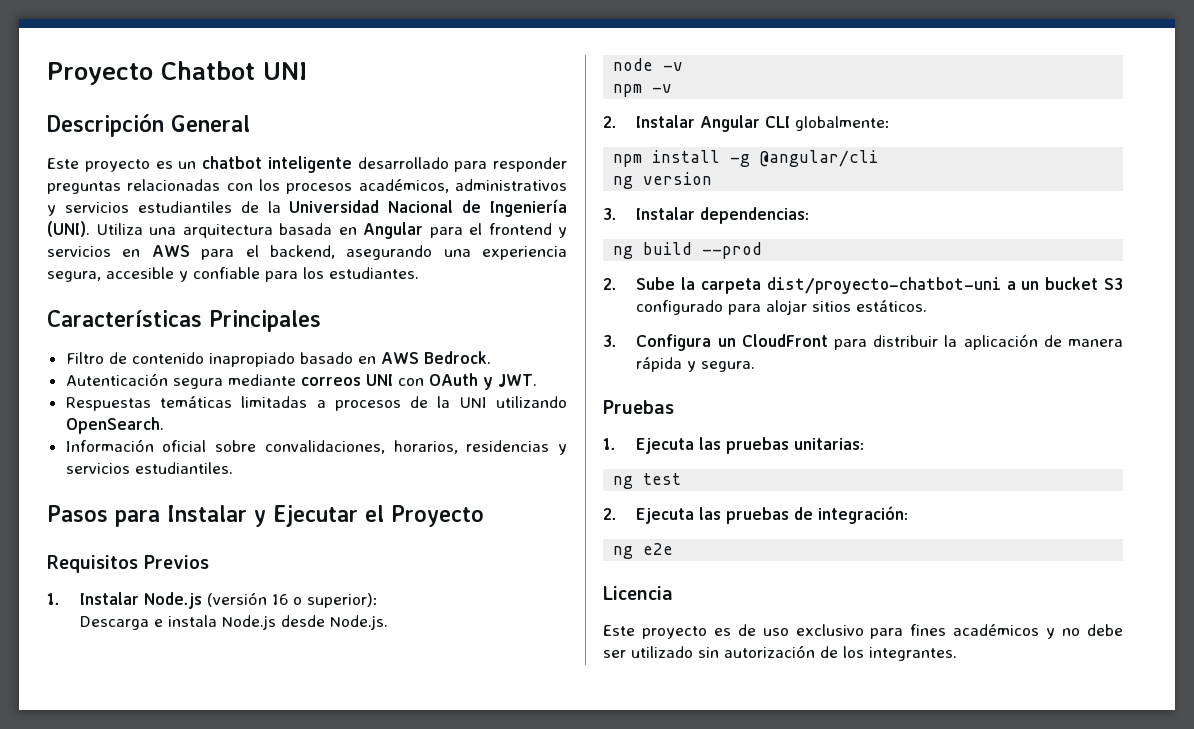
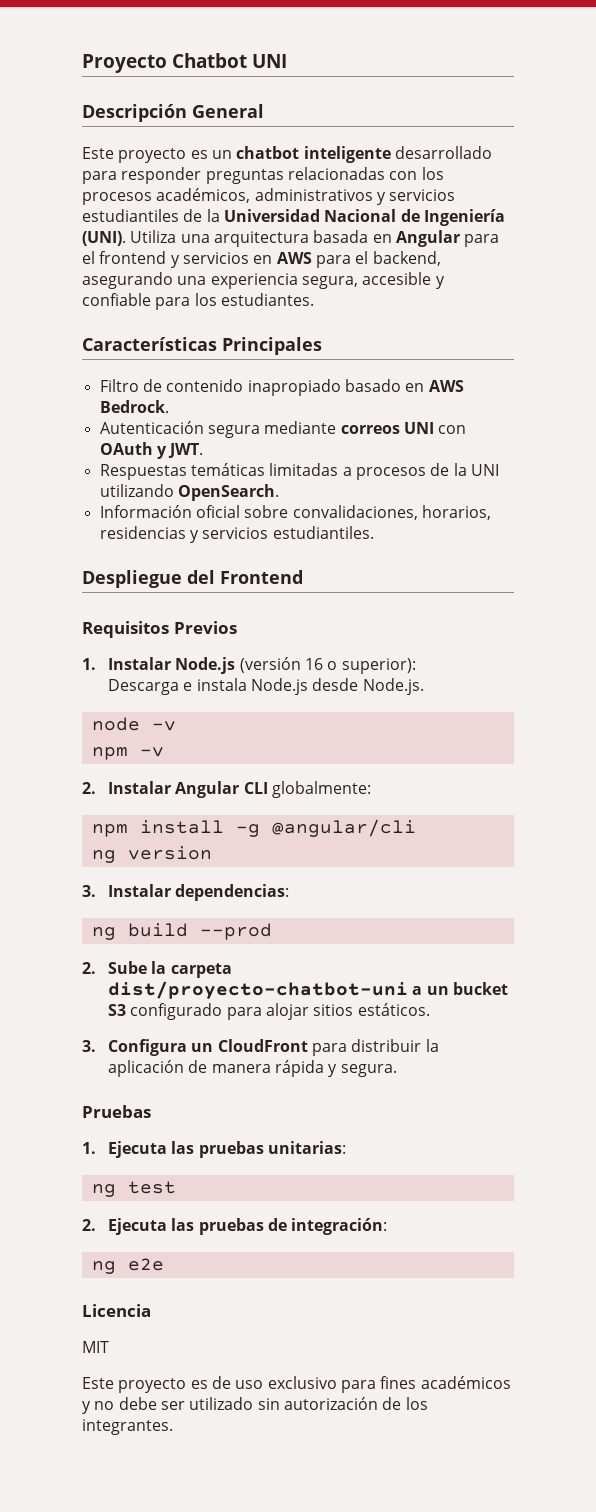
[47,505,484,527] Pasos para Instalar y Ejecutar el Proyecto -> [82,570,303,588] Despliegue del Frontend
(673, 593) none -> [82,1341,109,1353] // MIT

